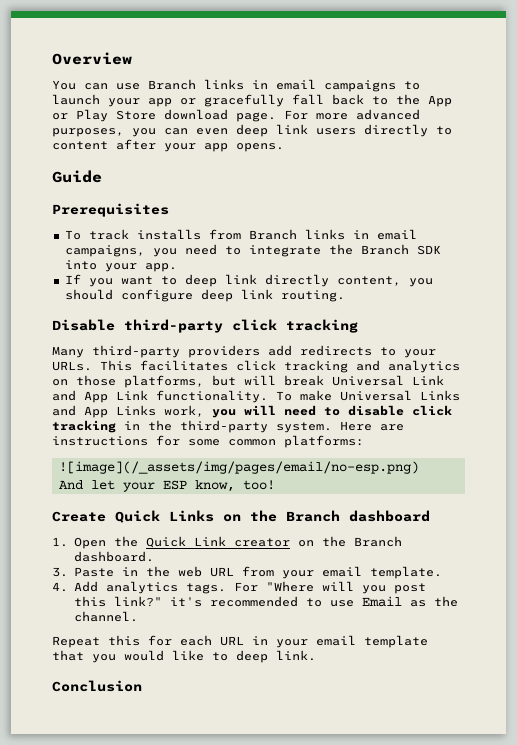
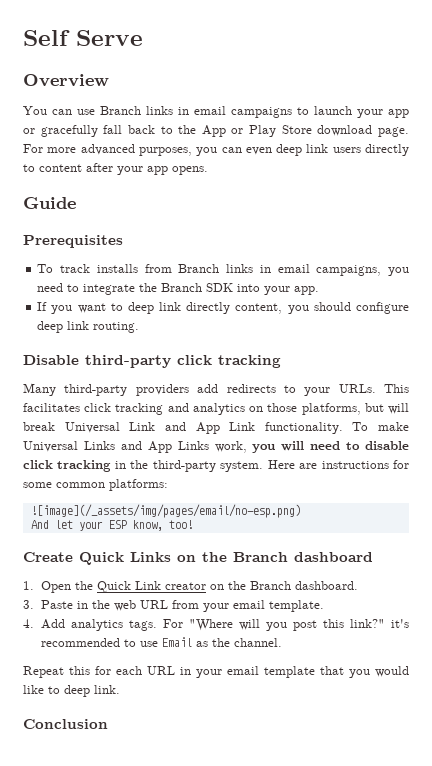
(52, 58) none -> [23,30,143,46] Self Serve //

